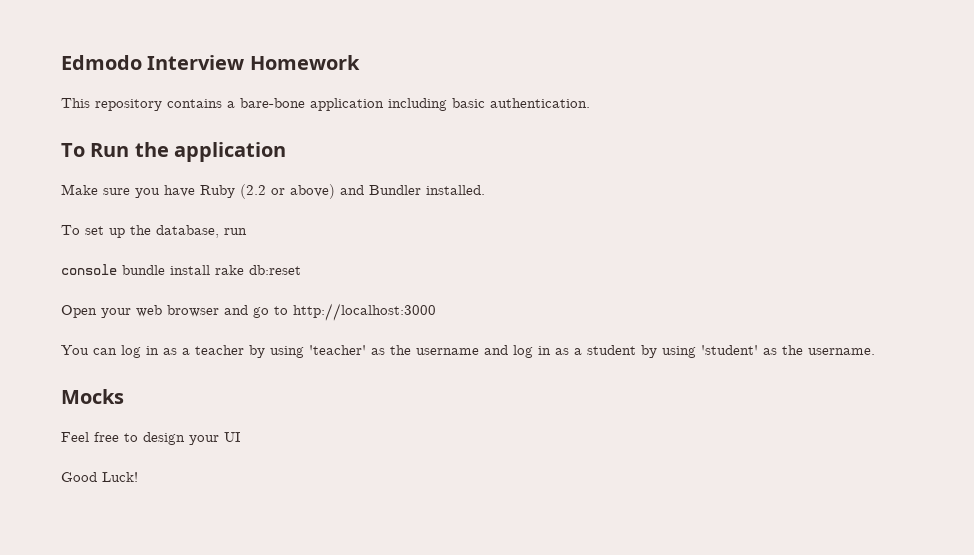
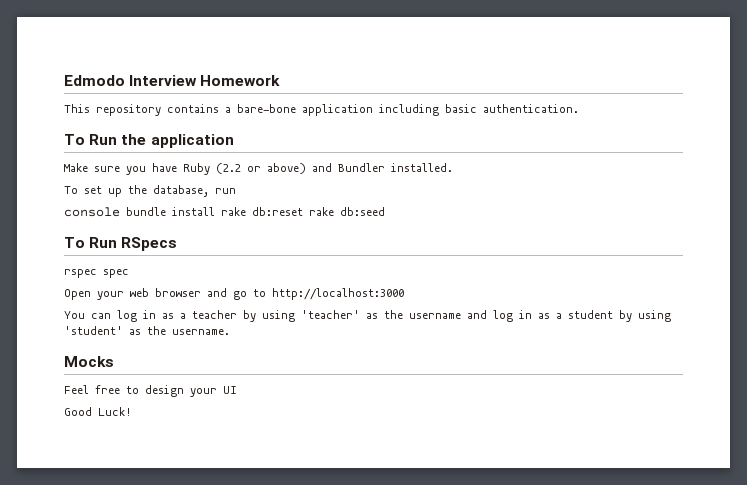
(301, 270) none -> [309,207,385,216] [64,237,178,251] [64,269,129,278] rake db:seed // To Run RSpecs // rspec spec

